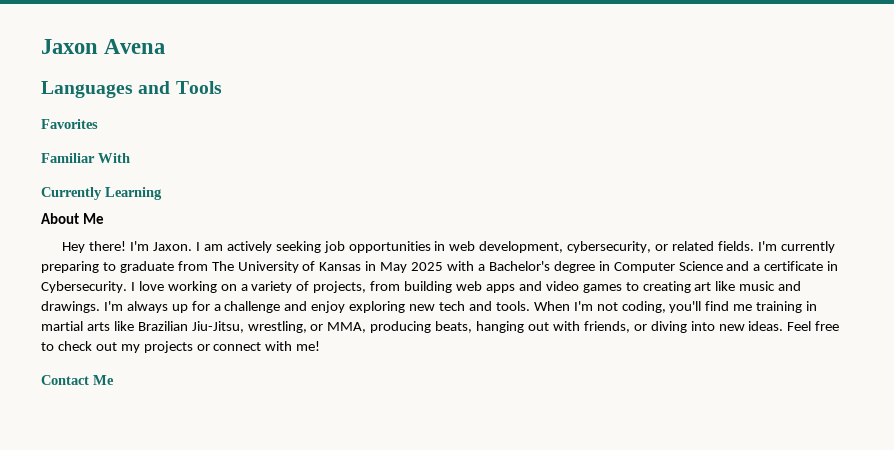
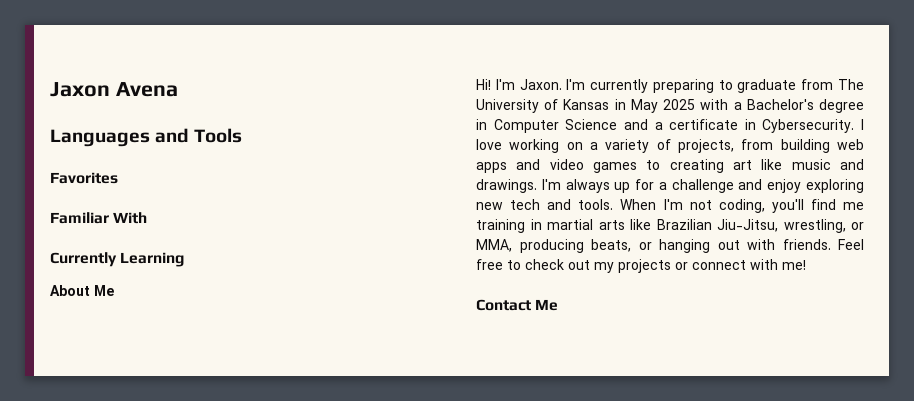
[62,241,754,253] Hey there! I'm Jaxon. I am actively seeking job opportunities in web development, cybersecurity, or related fields. -> [476,79,562,90] Hi! I'm Jaxon.
(473, 327) none -> [638,242,652,250] or
[583,321,784,333] friends, or diving into new ideas. -> [782,239,831,250] friends.

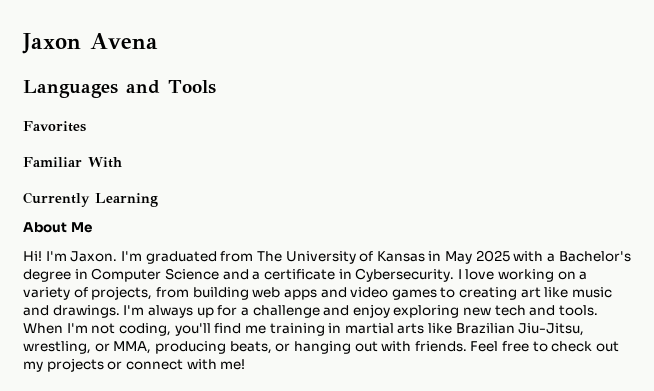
[590,79,797,93] currently preparing to graduate -> [145,251,217,264] graduated
[476,299,559,311] // Contact Me -> (246, 364) none

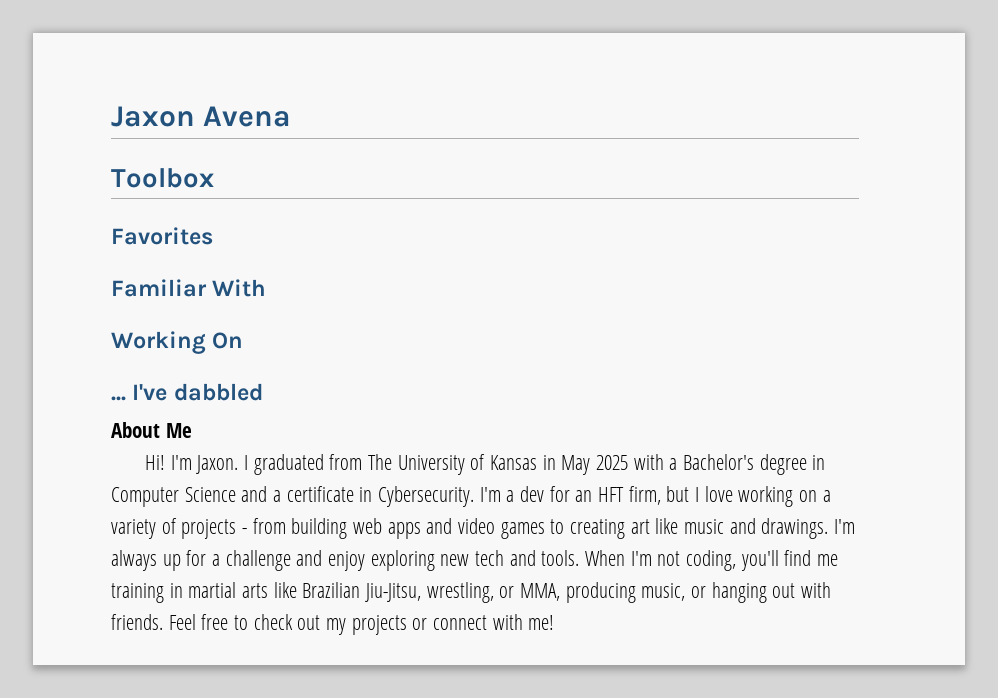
[23,80,216,98] Languages and Tools -> [111,168,214,188] Toolbox
[23,192,158,207] Currently Learning -> [111,331,244,354] [111,383,263,401] Working On // ... I've dabbled
[120,251,142,261] I'm -> [243,455,248,470] I
(455, 275) none -> [479,486,690,505] I'm a dev for an HFT firm, but
[91,286,153,300] projects, -> [181,519,248,539] projects -
[229,341,272,354] beats, -> [641,583,686,601] music,

